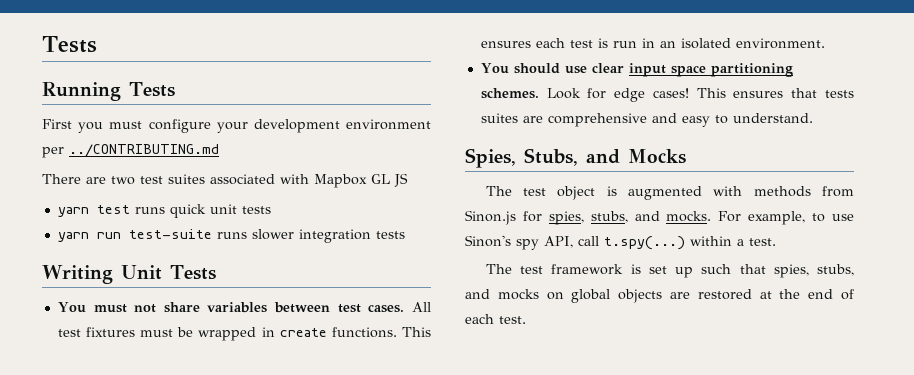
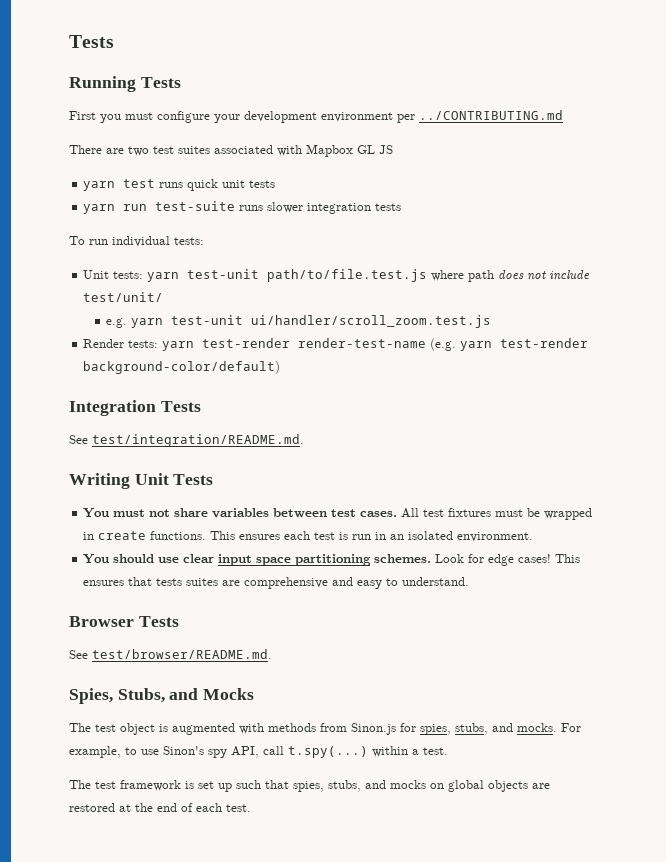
(405, 235) none -> [69,236,204,247] [83,269,591,282] [83,292,164,302] [106,315,492,328] [83,338,589,351] [83,361,281,374] [69,400,201,416] [69,434,304,447] // To run individual tests: // Unit tests: yarn test-unit path/to/file.test.js where path does not include test/unit/ // e.g. yarn test-unit ui/handler/scroll_zoom.test.js // Render tests: yarn test-render render-test-name (e.g. yarn test-render background-color/default) // Integration Tests // See test/integration/README.md.
(813, 118) none -> [69,616,179,627] [69,649,272,659] // Browser Tests // See test/browser/README.md.

